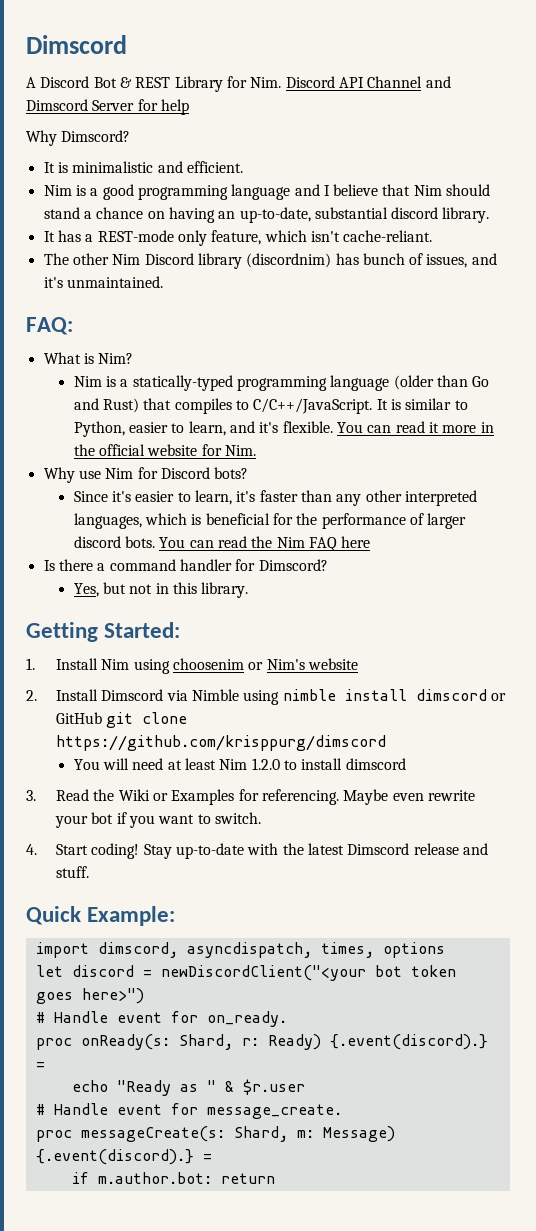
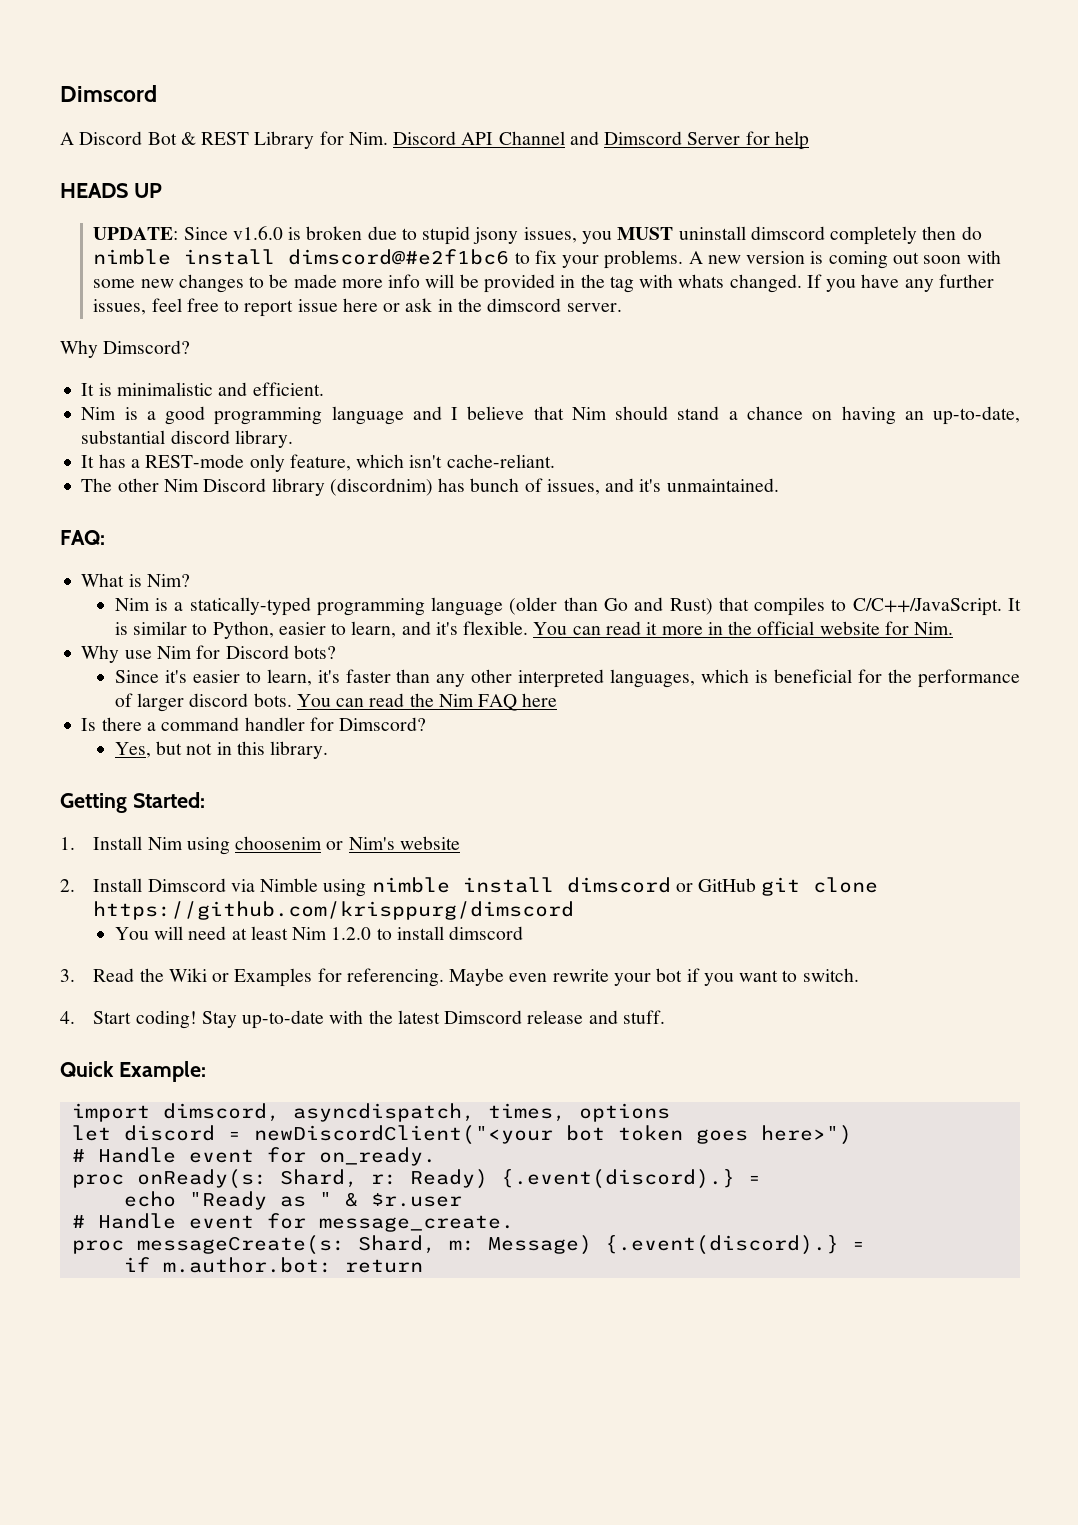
(189, 107) none -> [60,183,162,198] [93,226,982,245] [93,249,1001,269] [93,274,994,293] [93,298,622,317] // HEADS UP // UPDATE: Since v1.6.0 is broken due to stupid jsony issues, you MUST uninstall dimscord completely then do nimble install dimscord@#e2f1bc6 to fix your problems. A new version is coming out soon with some new changes to be made more info will be provided in the tag with whats changed. If you have any further issues, feel free to report issue here or ask in the dimscord server.

